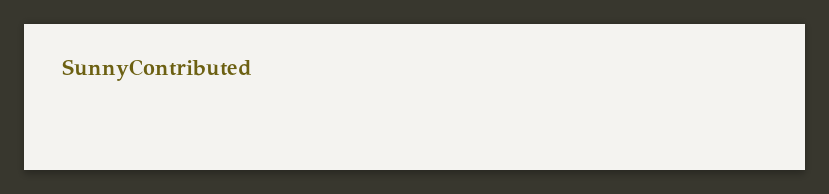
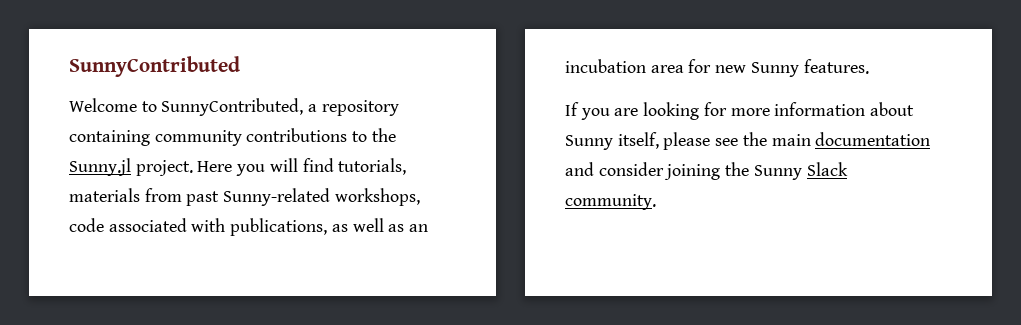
(252, 70) none -> [69,98,399,116] [69,128,396,146] [69,158,407,176] [69,188,420,206] [69,218,429,236] [565,59,869,77] [565,102,915,120] [565,132,931,150] [565,162,848,180] [565,194,656,210] // Welcome to SunnyContributed, a repository containing community contributions to the Sunny.jl project. Here you will find tutorials, materials from past Sunny-related workshops, code associated with publications, as well as an incubation area for new Sunny features. // If you are looking for more information about Sunny itself, please see the main documentation and consider joining the Sunny Slack community.

